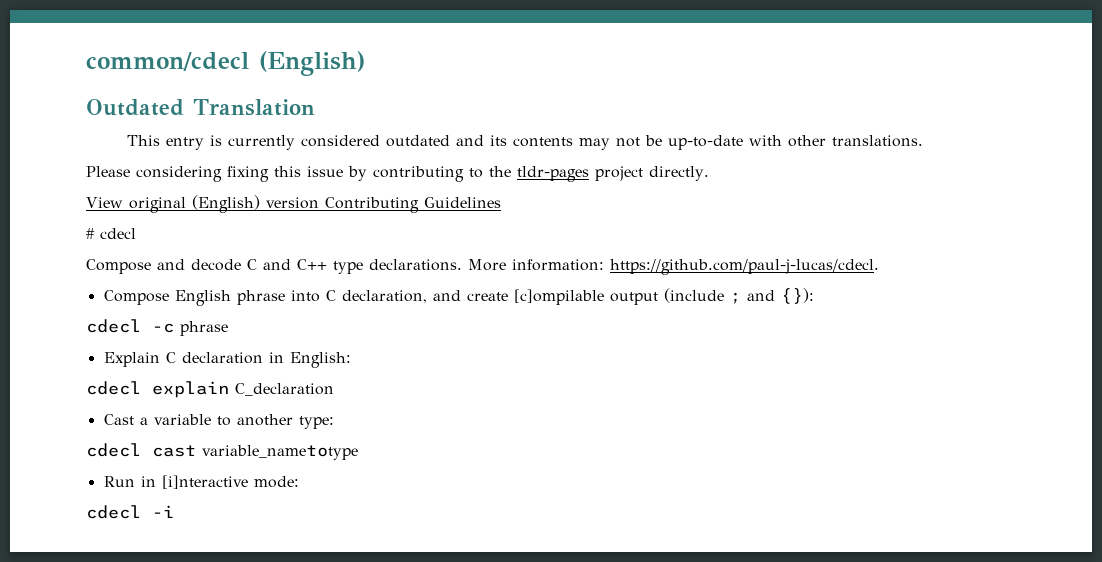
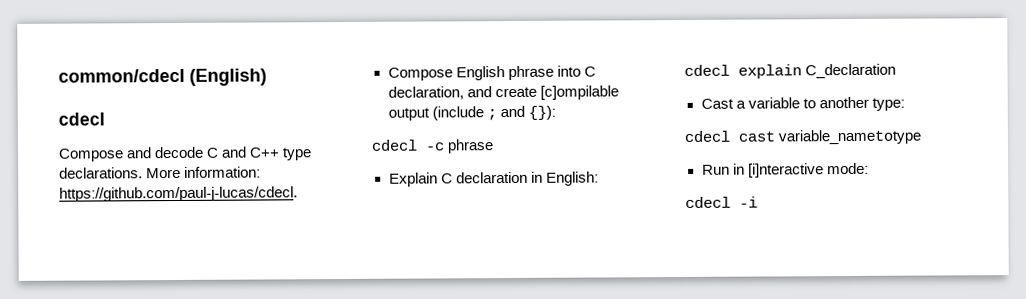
[86,99,315,116] [126,135,923,150] [86,166,709,182] [86,195,501,213] [86,228,95,239] Outdated Translation // This entry is currently considered outdated and its contents may not be up-to-date with other translations. // Please considering fixing this issue by contributing to the tldr-pages project directly. // View original (English) version Contributing Guidelines // # -> (267, 77) none

